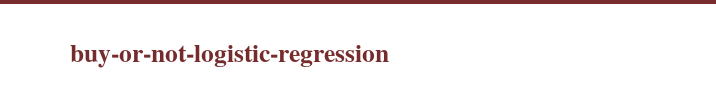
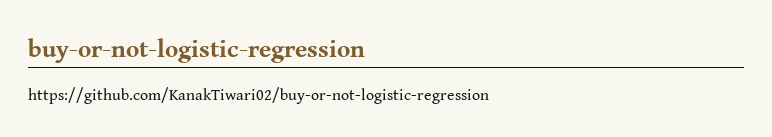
(389, 56) none -> [28,87,489,104] // https://github.com/KanakTiwari02/buy-or-not-logistic-regression

